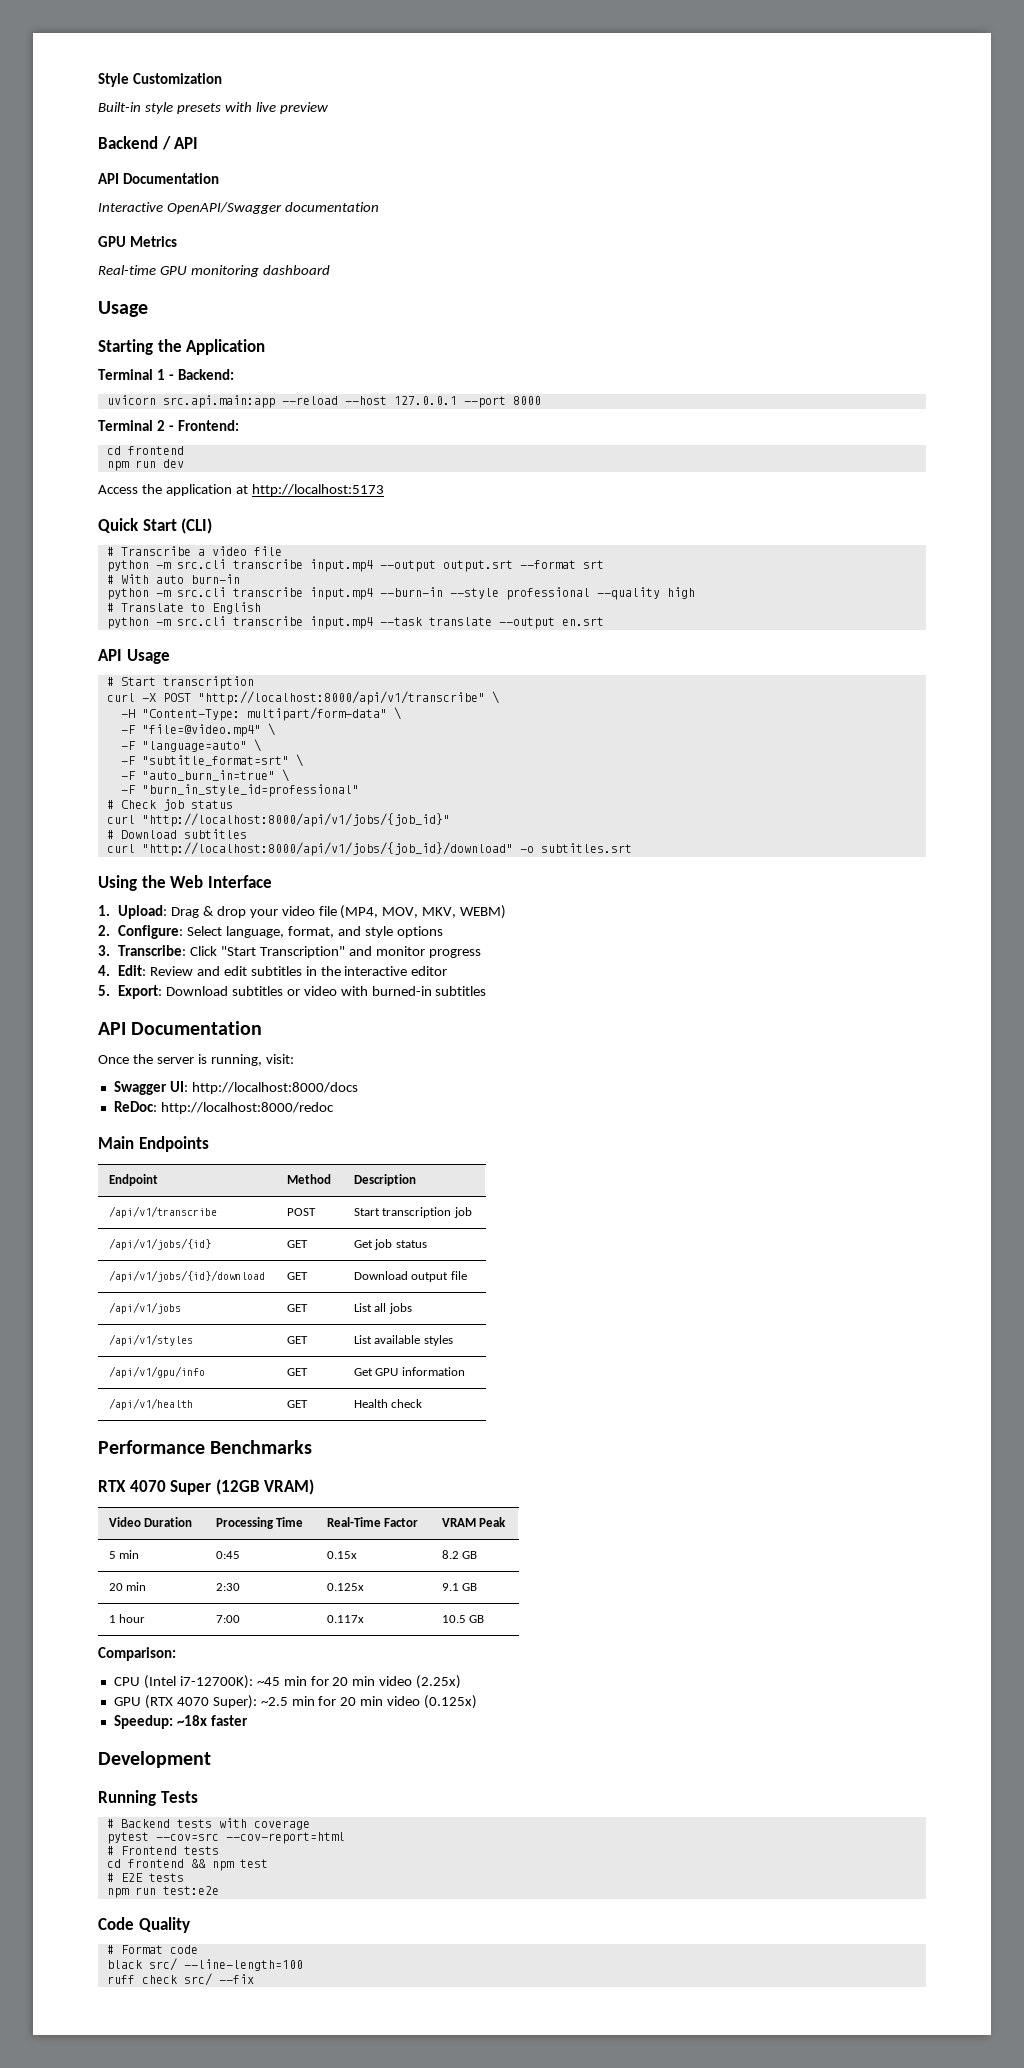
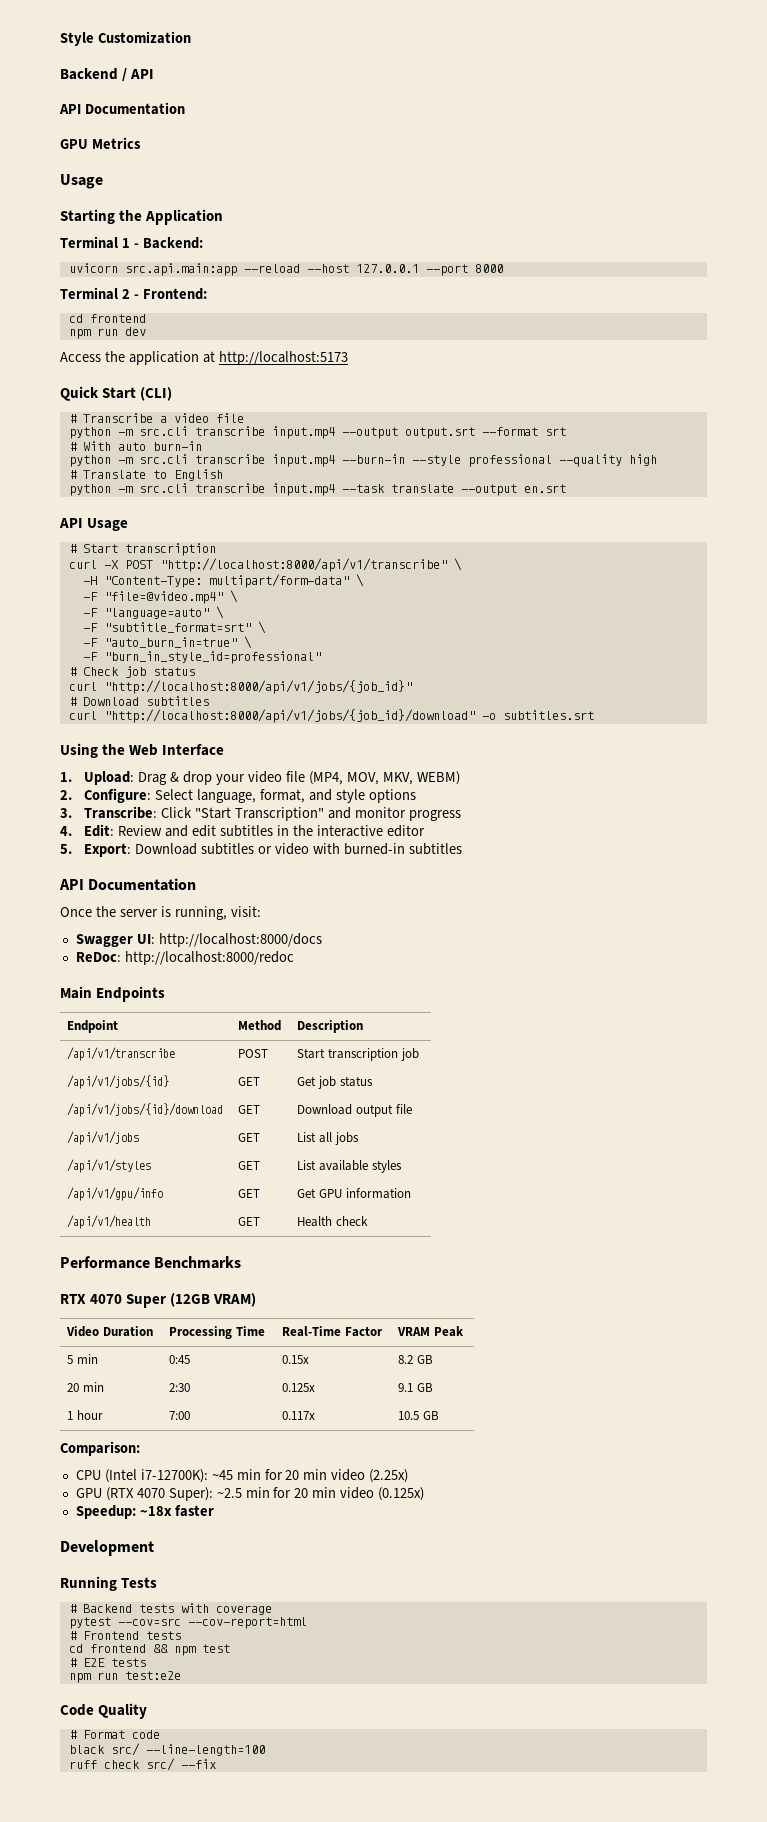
[98,102,328,114] // Built-in style presets with live preview -> (191, 37) none
[98,202,379,214] // Interactive OpenAPI/Swagger documentation -> (185, 108) none
[98,265,330,277] // Real-time GPU monitoring dashboard -> (141, 143) none

